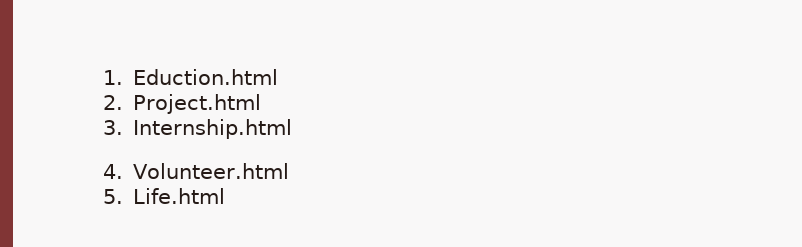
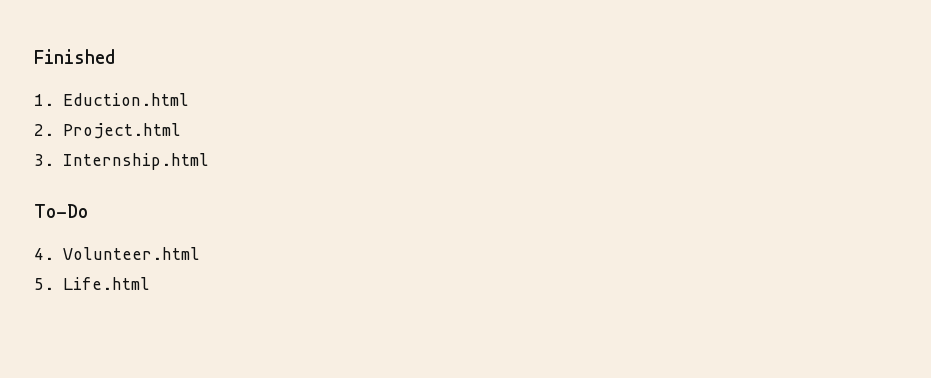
(103, 77) none -> [34,49,115,64] Finished //
(293, 129) none -> [34,204,88,218] // To-Do

